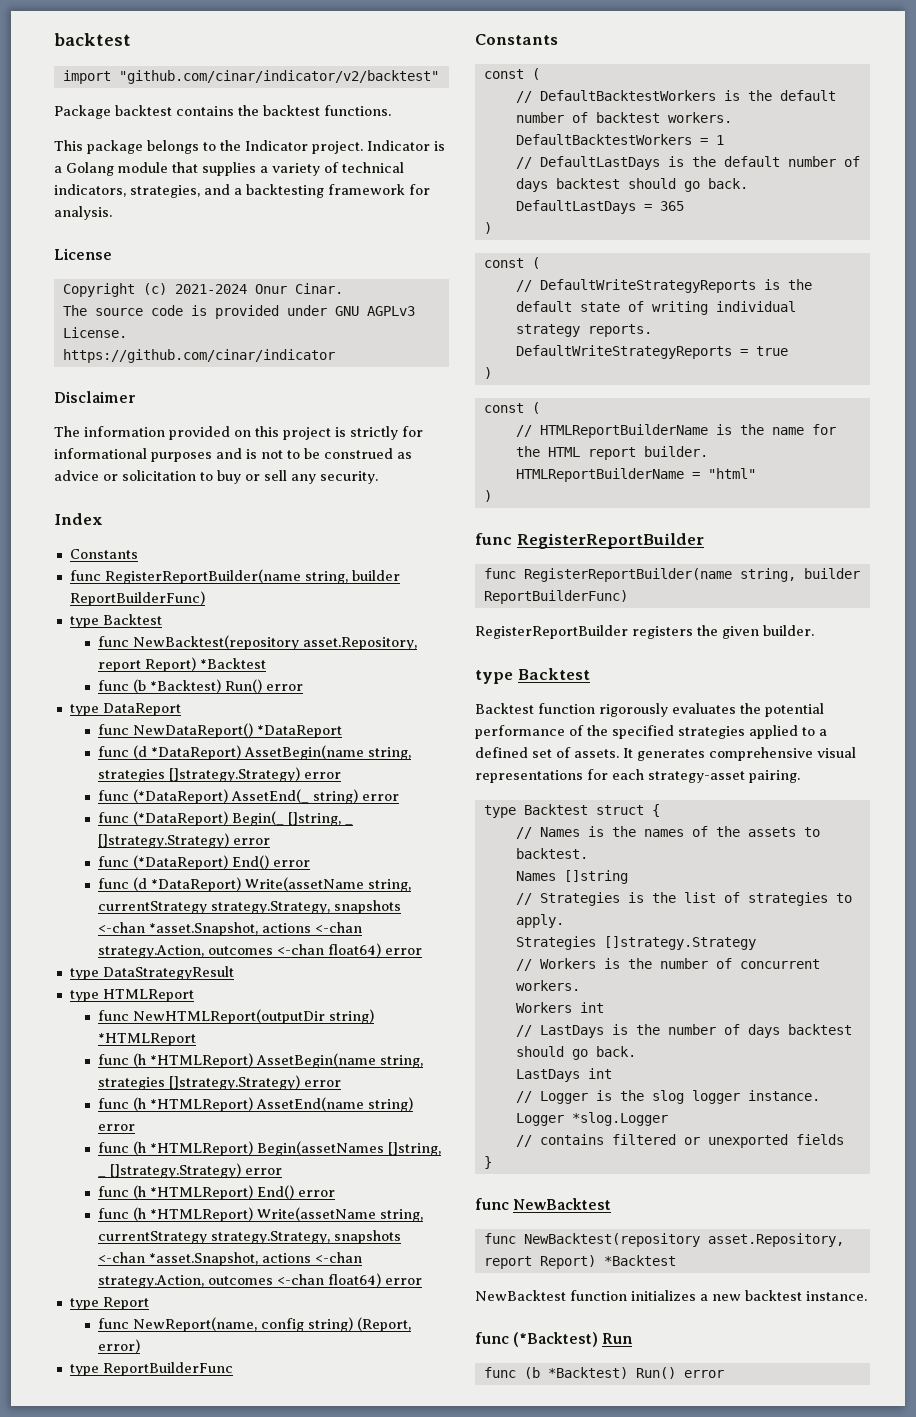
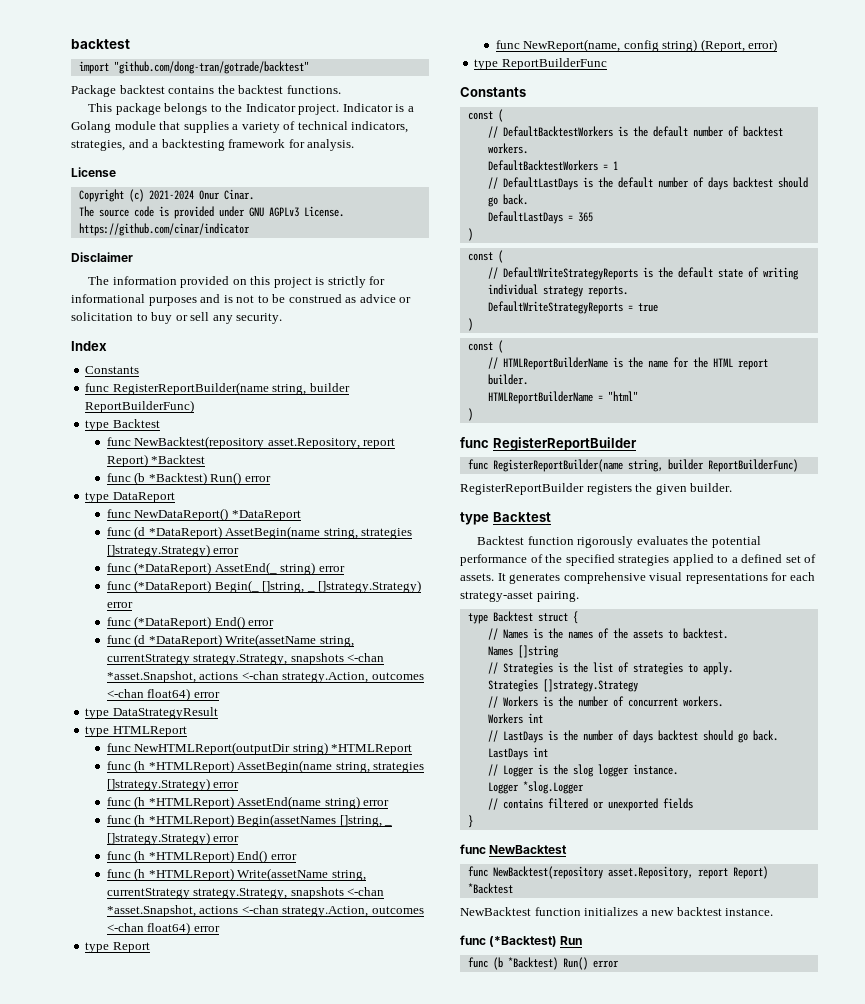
[118,70,439,84] "github.com/cinar/indicator/v2/backtest" -> [113,61,309,74] "github.com/dong-tran/gotrade/backtest"

